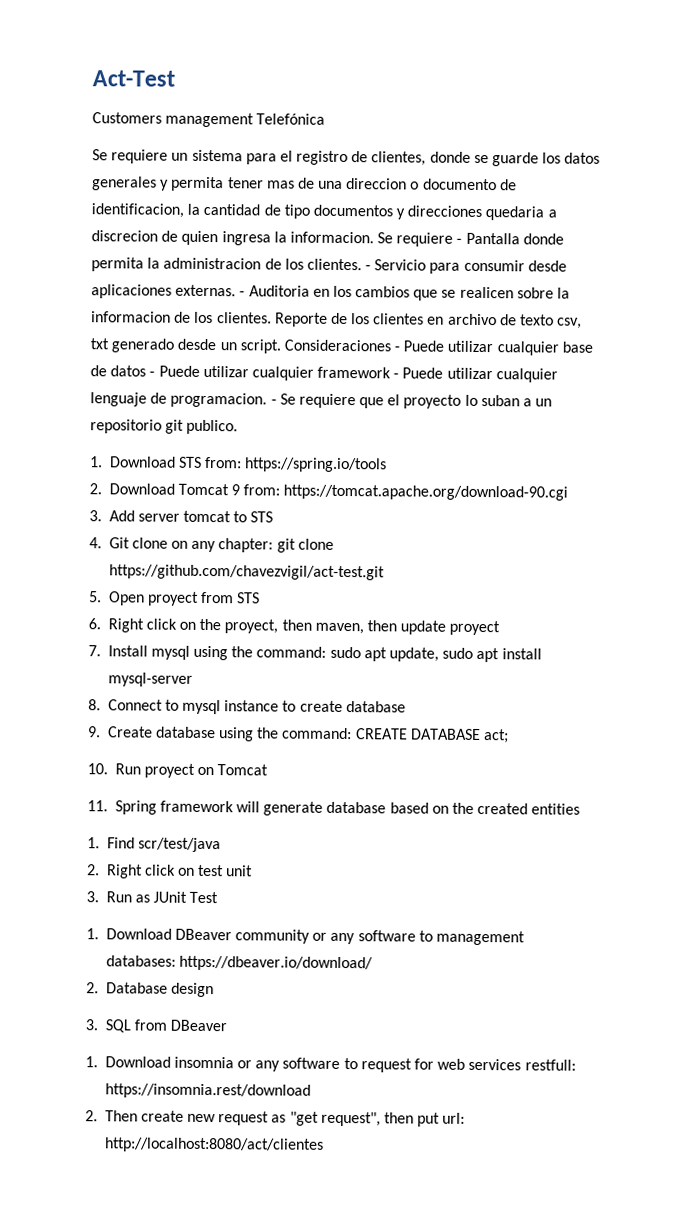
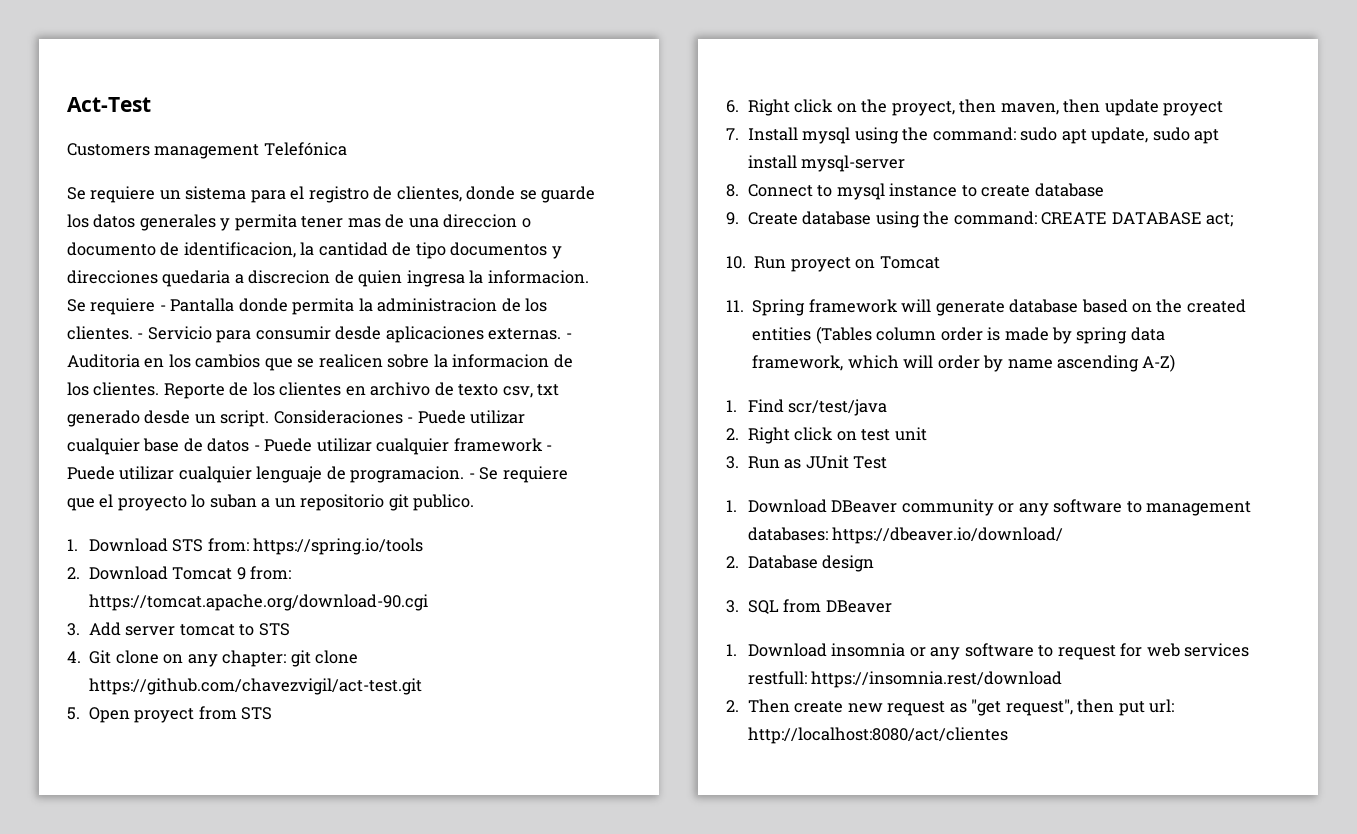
(581, 809) none -> [815,326,1165,344] [752,354,1176,372] (Tables column order is made by spring data framework, which will order by name ascending A-Z)

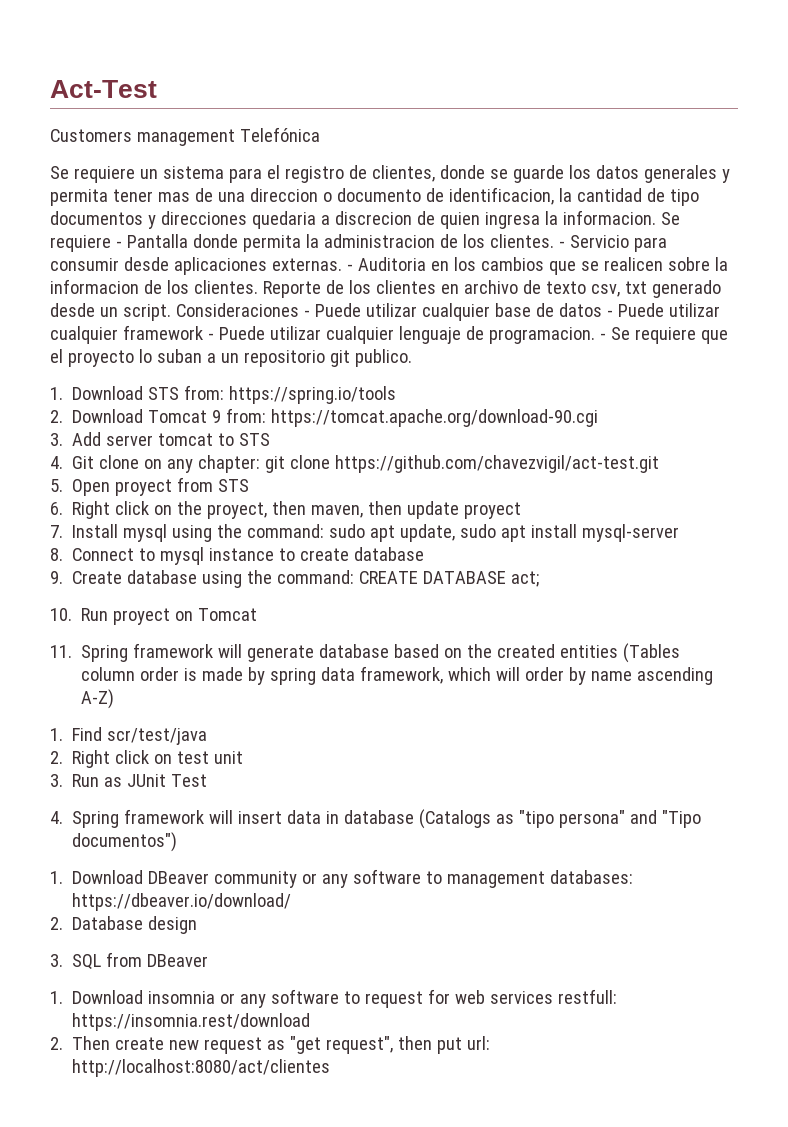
(888, 462) none -> [50,809,702,829] [72,832,178,852] // 4. Spring framework will insert data in database (Catalogs as "tipo persona" and "Tipo documentos")

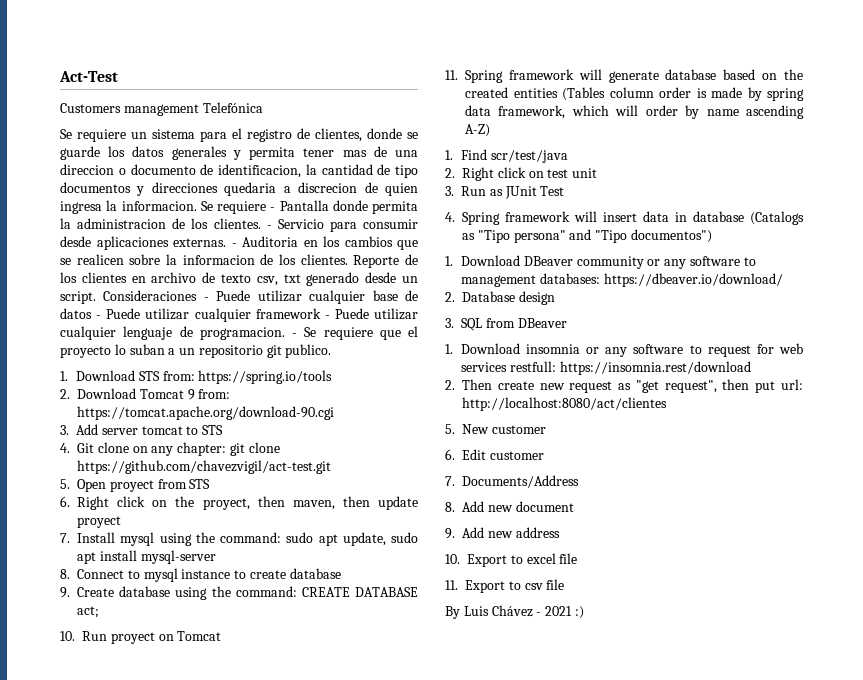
[519,810,555,828] "tipo -> [477,230,510,243] "Tipo
(331, 1068) none -> [445,424,546,434] [445,449,544,460] [445,475,579,488] [445,501,574,512] [445,527,560,539] [445,553,578,567] [445,579,565,593] [445,605,584,619] // 5. New customer // 6. Edit customer // 7. Documents/Address // 8. Add new document // 9. Add new address // 10. Export to excel file // 11. Export to csv file // By Luis Chávez - 2021 :)

